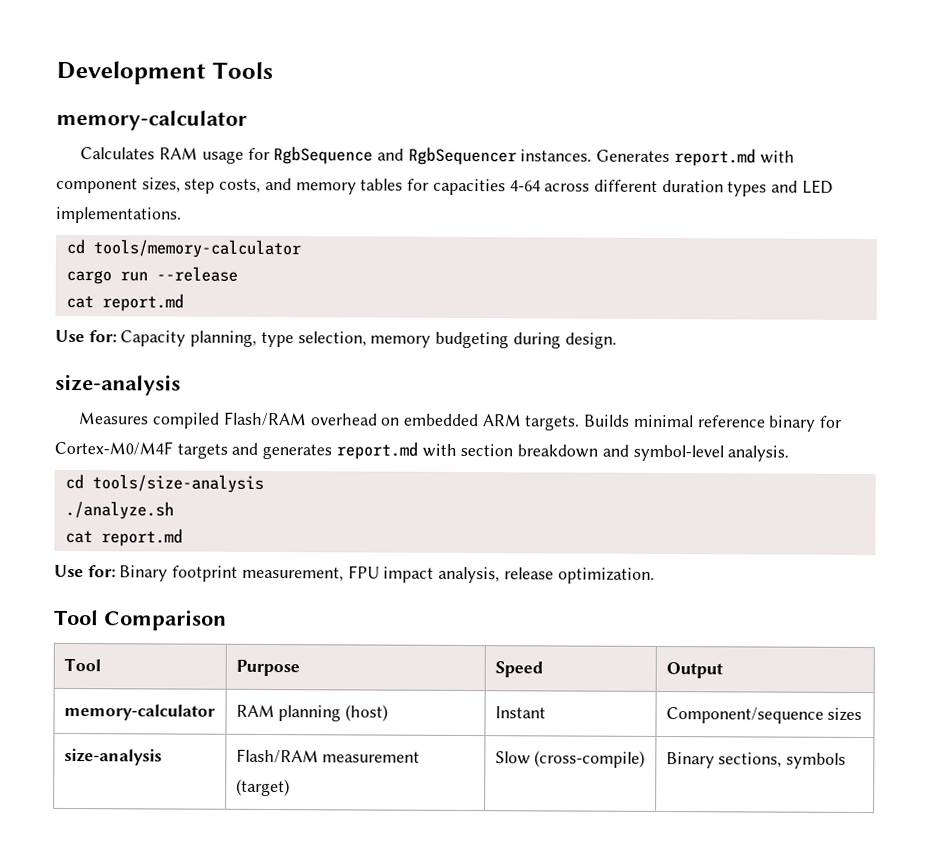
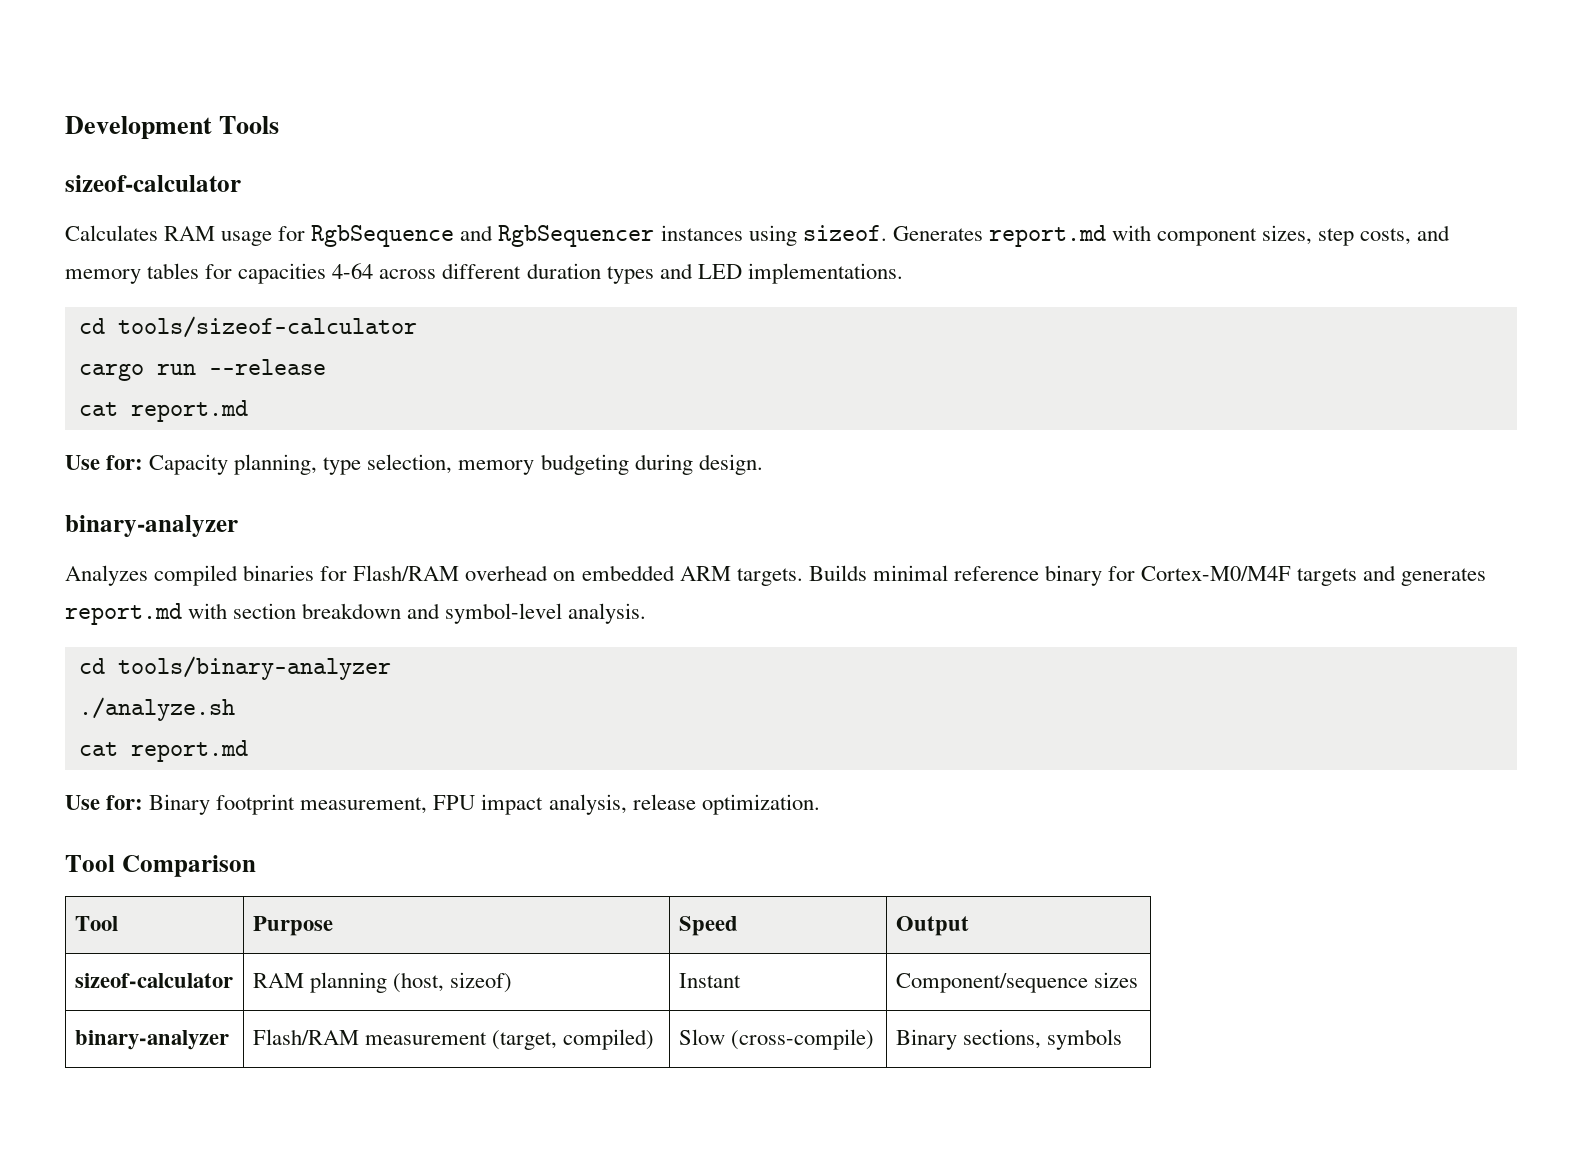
[56,109,247,131] memory-calculator -> [65,175,241,192] sizeof-calculator
[520,149,593,162] instances. -> [660,225,887,246] instances using sizeof.
[92,239,301,259] tools/memory-calculator -> [117,316,417,338] tools/sizeof-calculator
[55,373,181,396] [79,412,221,429] size-analysis // Measures compiled -> [65,515,238,537] [65,565,348,586] binary-analyzer // Analyzes compiled binaries for
[91,474,264,493] tools/size-analysis -> [117,656,391,680] tools/binary-analyzer
[63,703,216,721] memory-calculator -> [74,973,233,988] sizeof-calculator
[345,704,389,722] (host) -> [392,972,512,993] (host, sizeof)
[63,747,162,766] size-analysis -> [74,1030,229,1050] binary-analyzer
[235,778,290,797] (target) -> [491,1029,654,1050] (target, compiled)

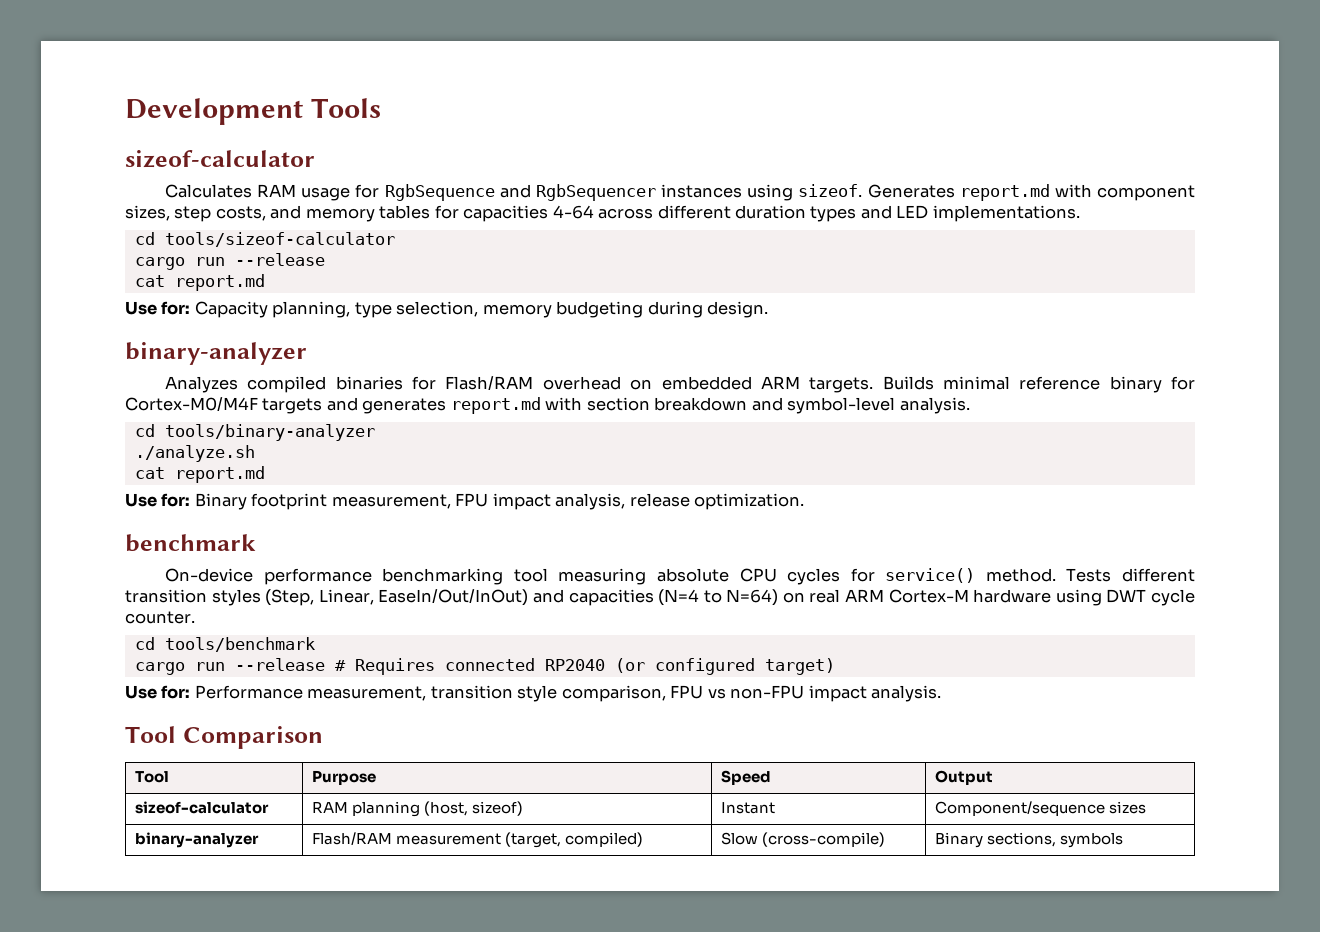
(820, 804) none -> [125,534,256,552] [165,568,1195,585] [125,589,1196,606] [125,611,195,624] [134,637,315,652] [134,658,835,675] [125,685,942,702] // benchmark // On-device performance benchmarking tool measuring absolute CPU cycles for service() method. Tests different transition styles (Step, Linear, EaseIn/Out/InOut) and capacities (N=4 to N=64) on real ARM Cortex-M hardware using DWT cycle counter. // cd tools/benchmark // cargo run --release # Requires connected RP2040 (or configured target) // Use for: Performance measurement, transition style comparison, FPU vs non-FPU impact analysis.

